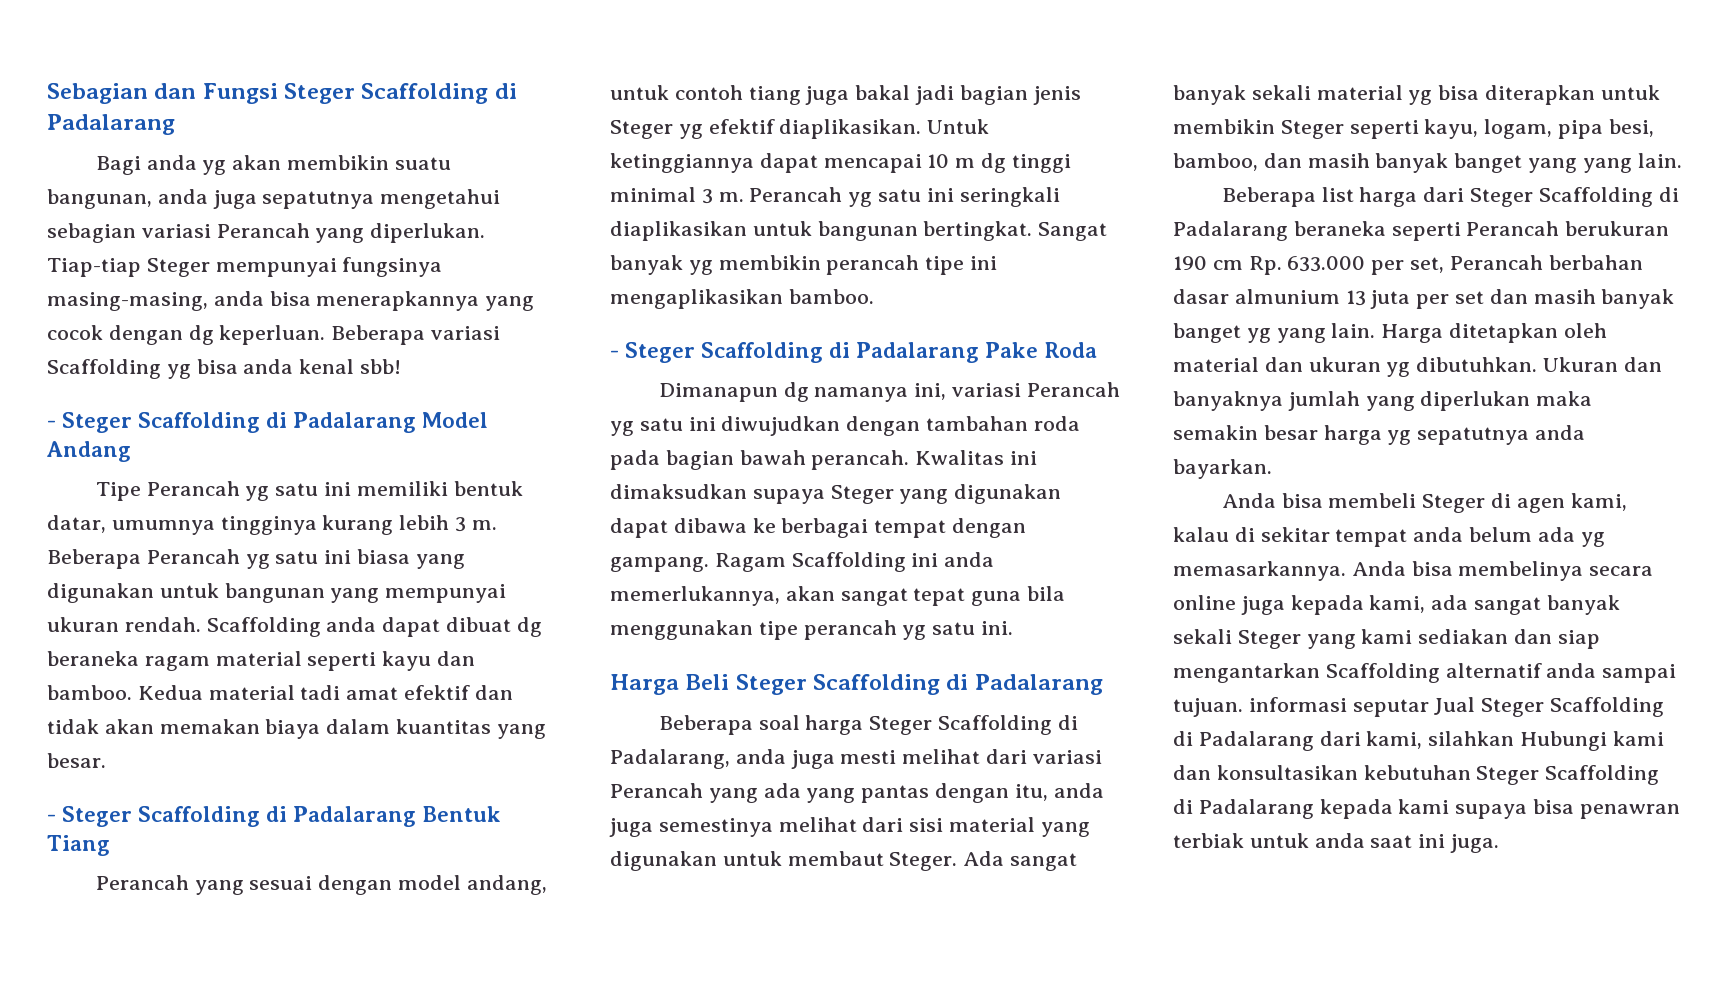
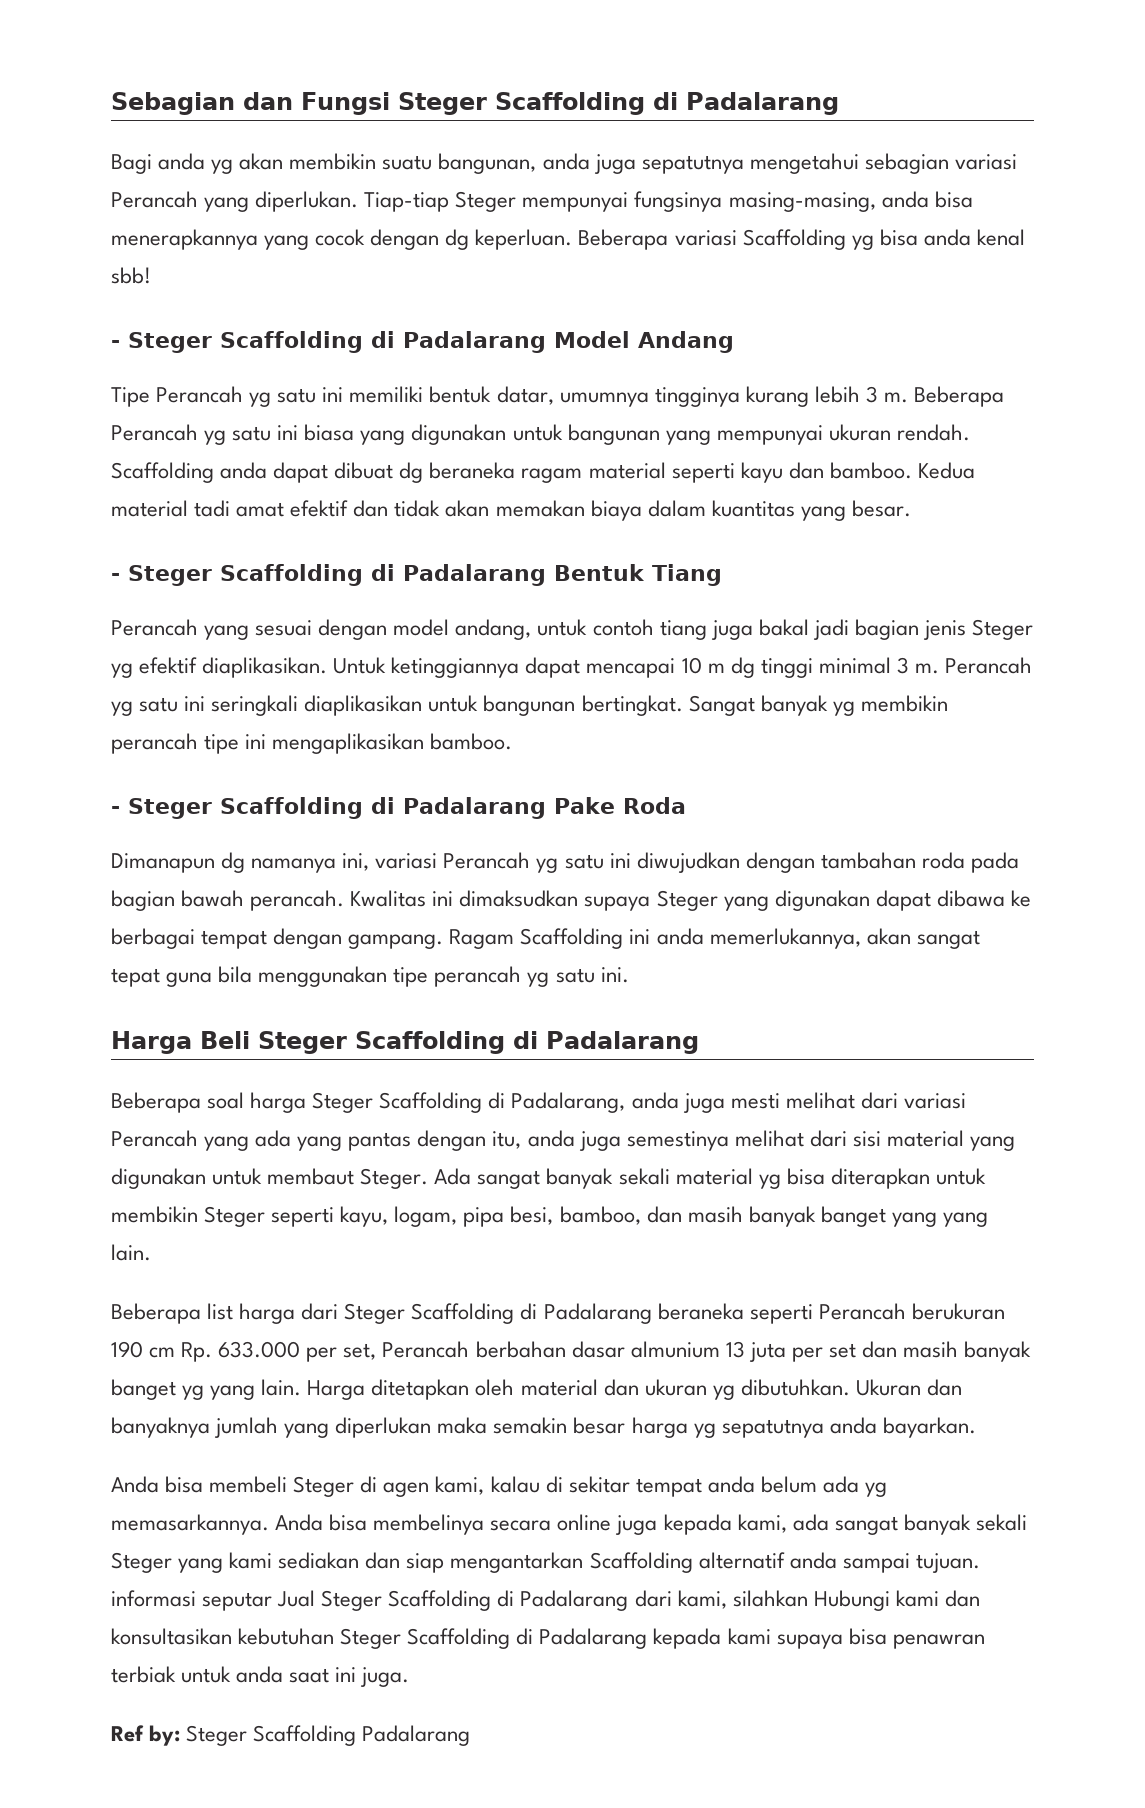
(1500, 843) none -> [111,1725,471,1746] // Ref by: Steger Scaffolding Padalarang

